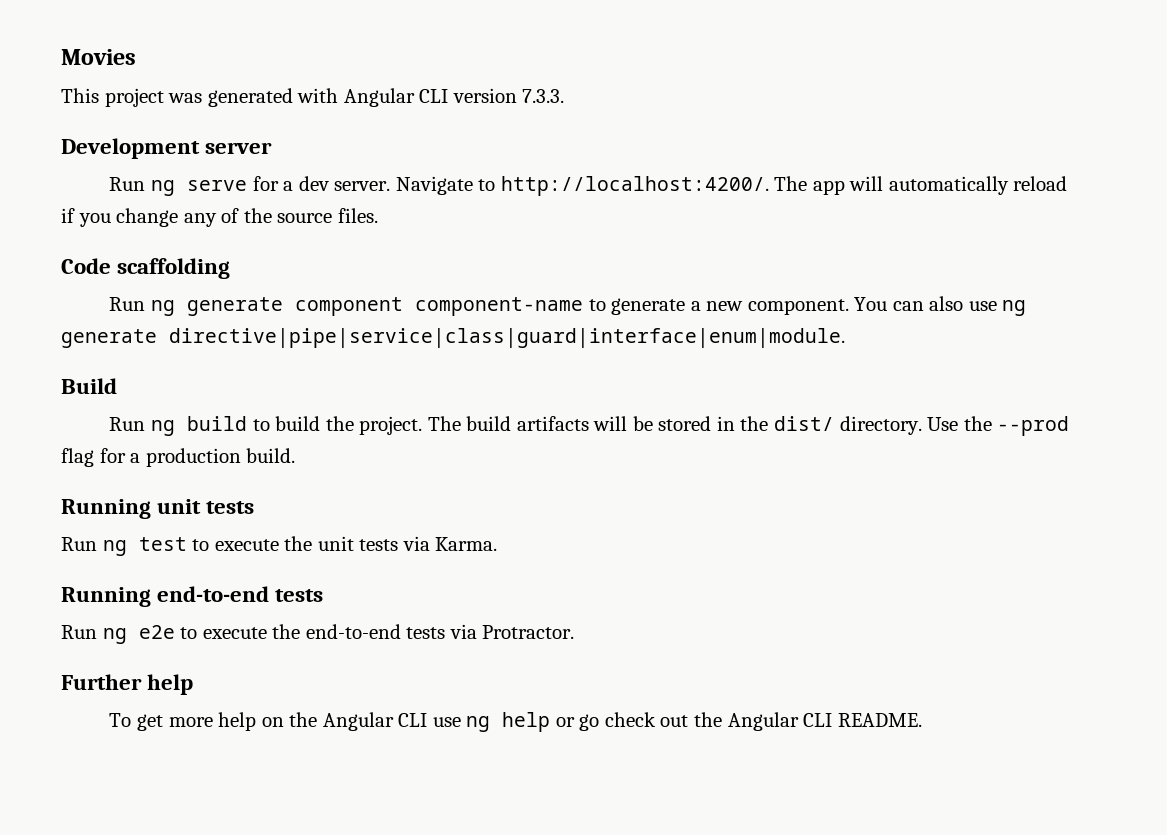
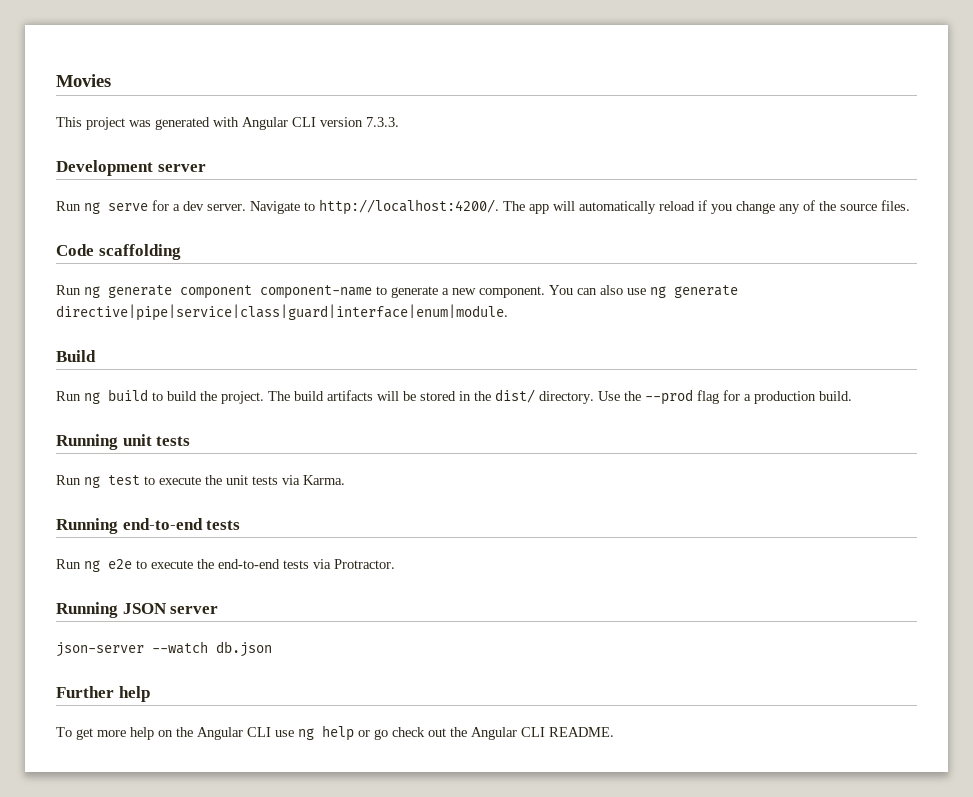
(575, 632) none -> [56,602,219,618] [56,641,272,657] // Running JSON server // json-server --watch db.json

